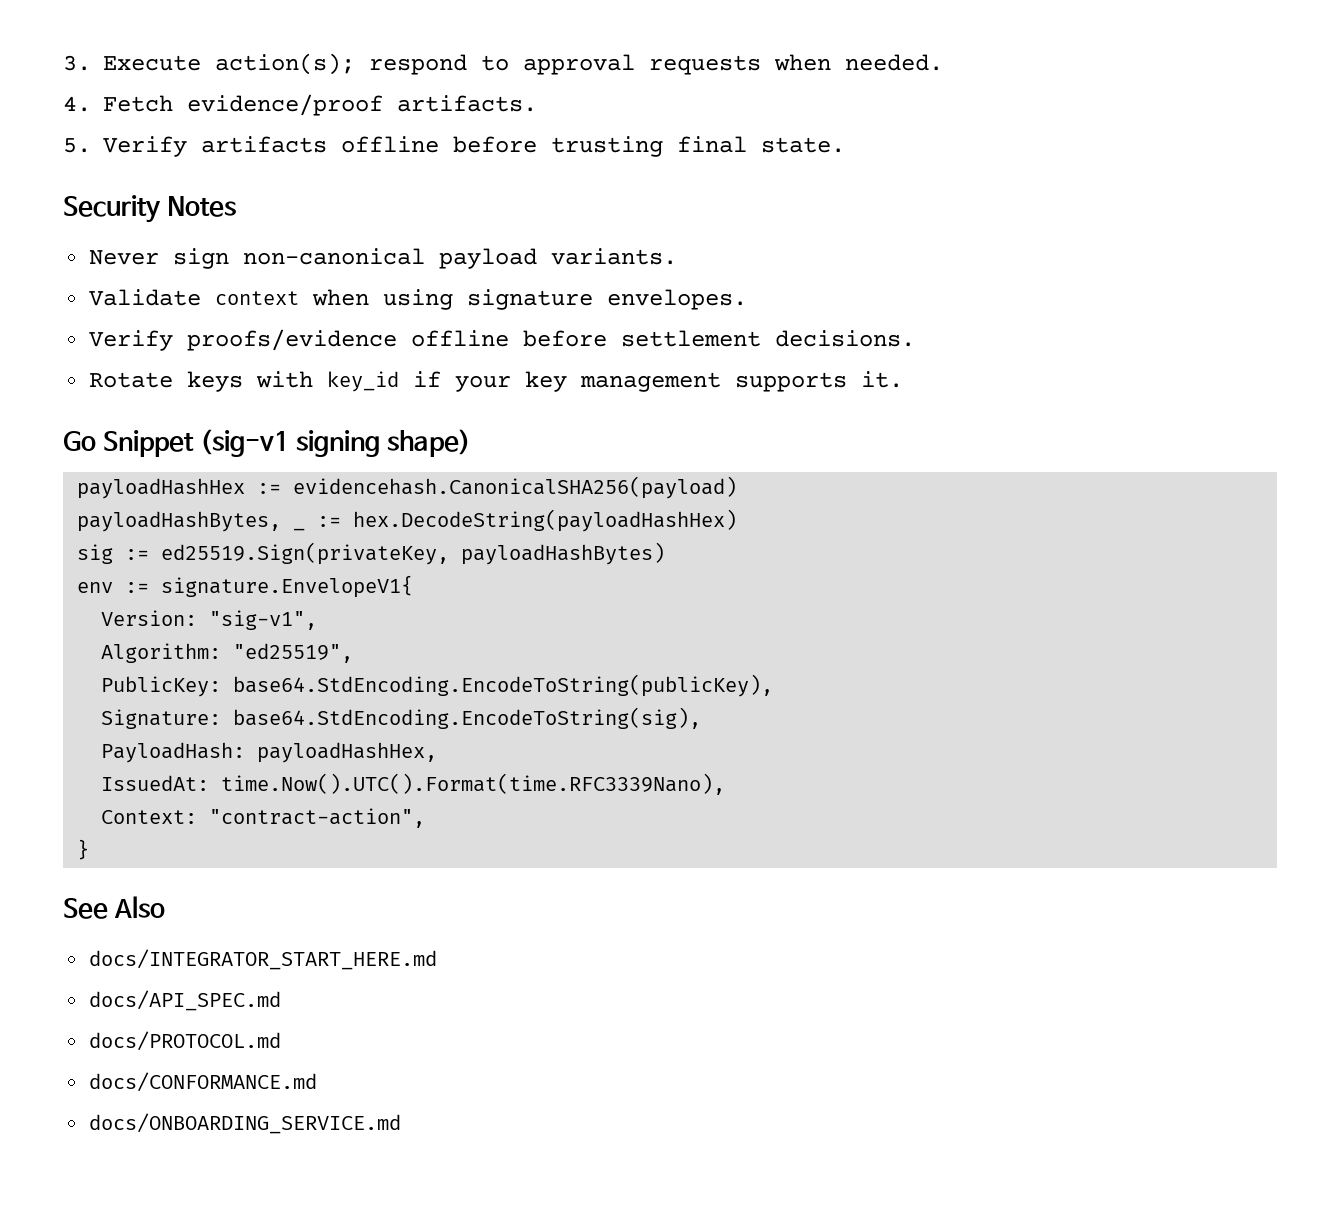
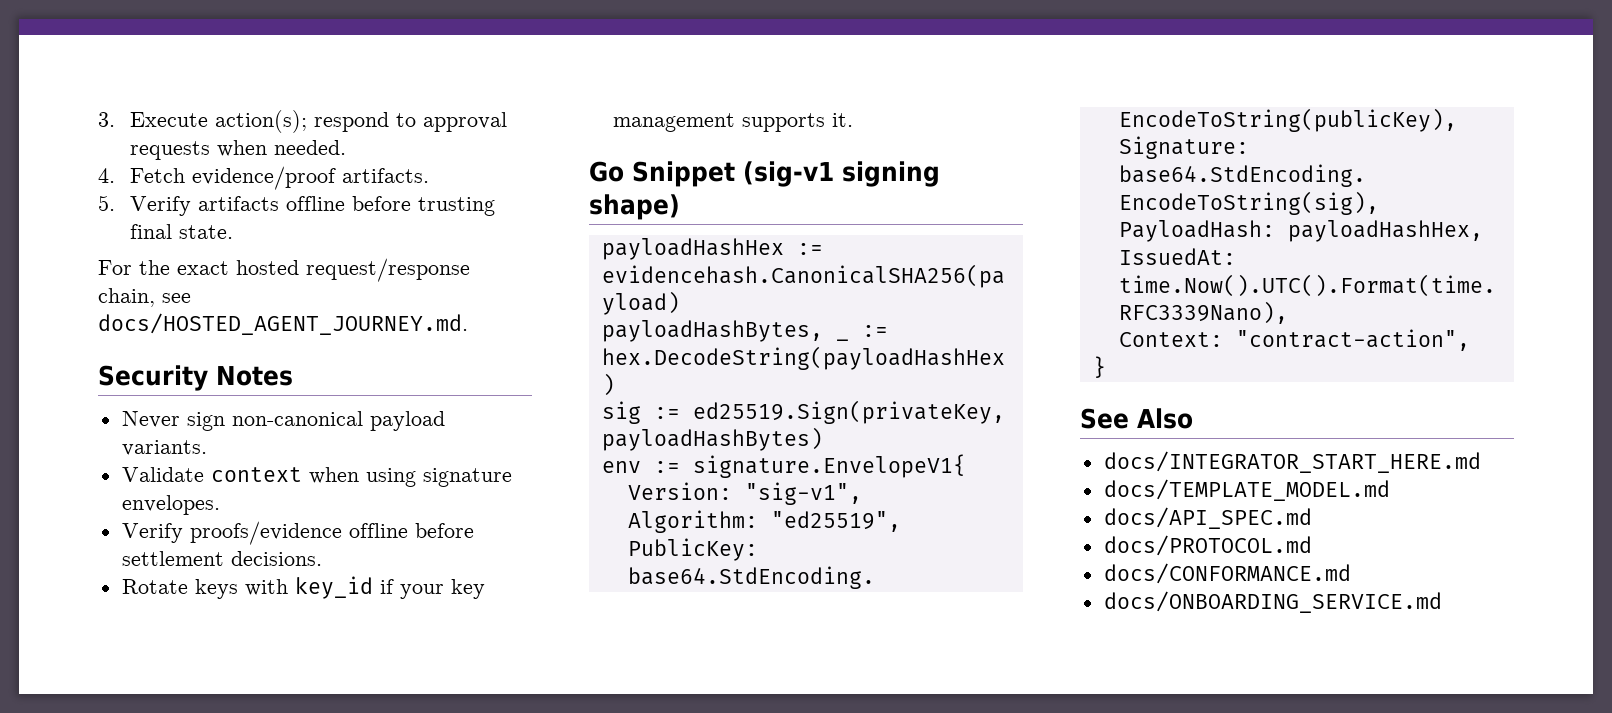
(845, 145) none -> [98,258,470,282] [98,288,191,307] [98,313,468,335] // For the exact hosted request/response chain, see docs/HOSTED_AGENT_JOURNEY.md.
(438, 959) none -> [1103,479,1390,501] // docs/TEMPLATE_MODEL.md

